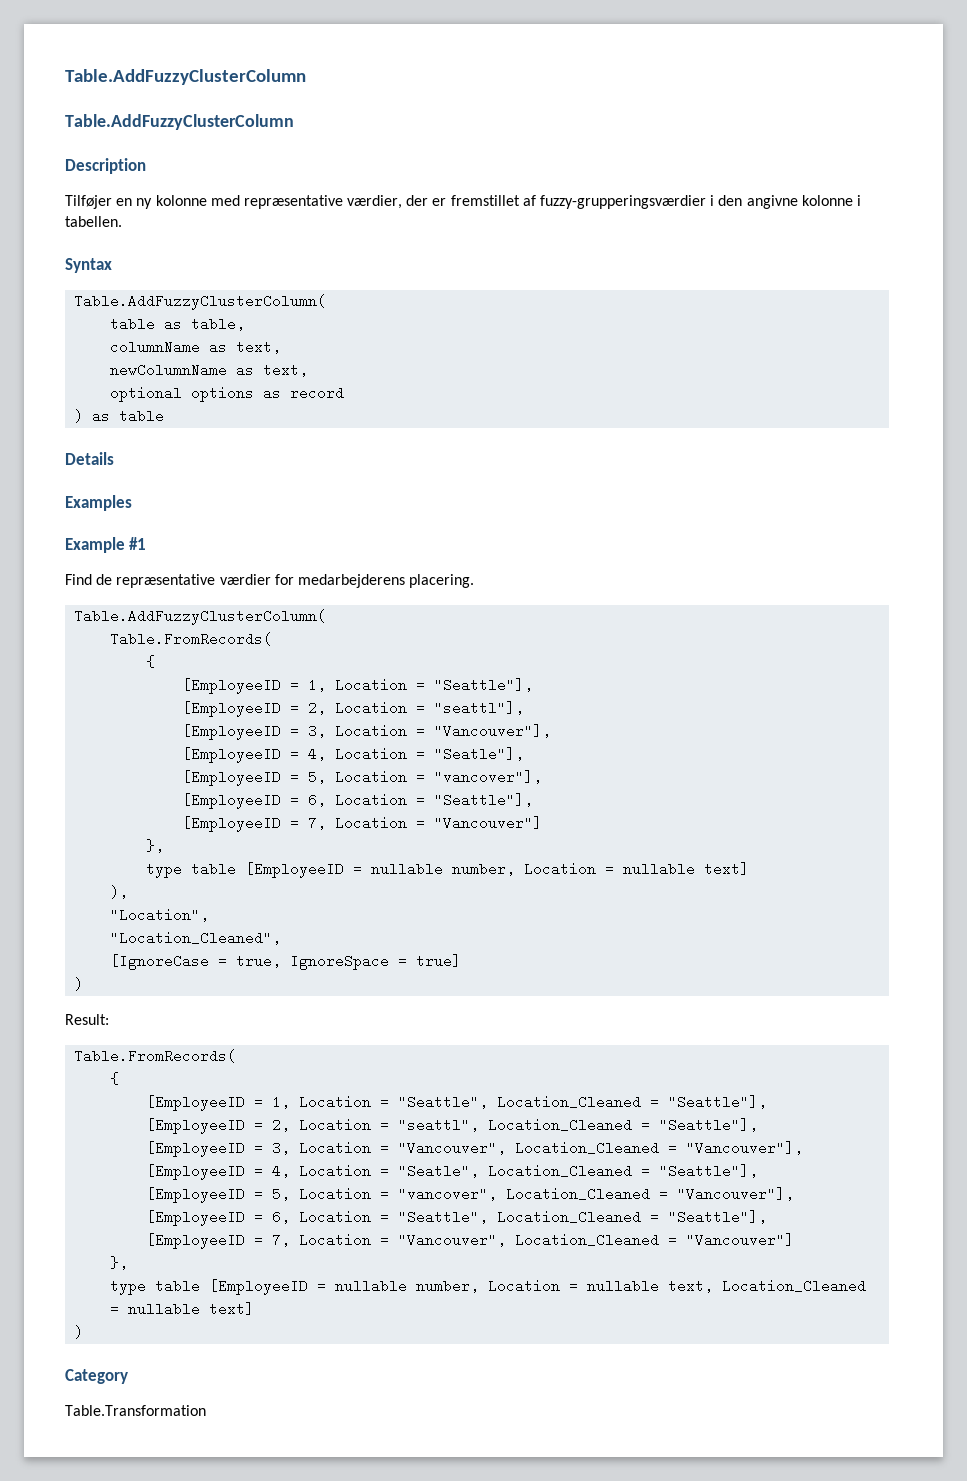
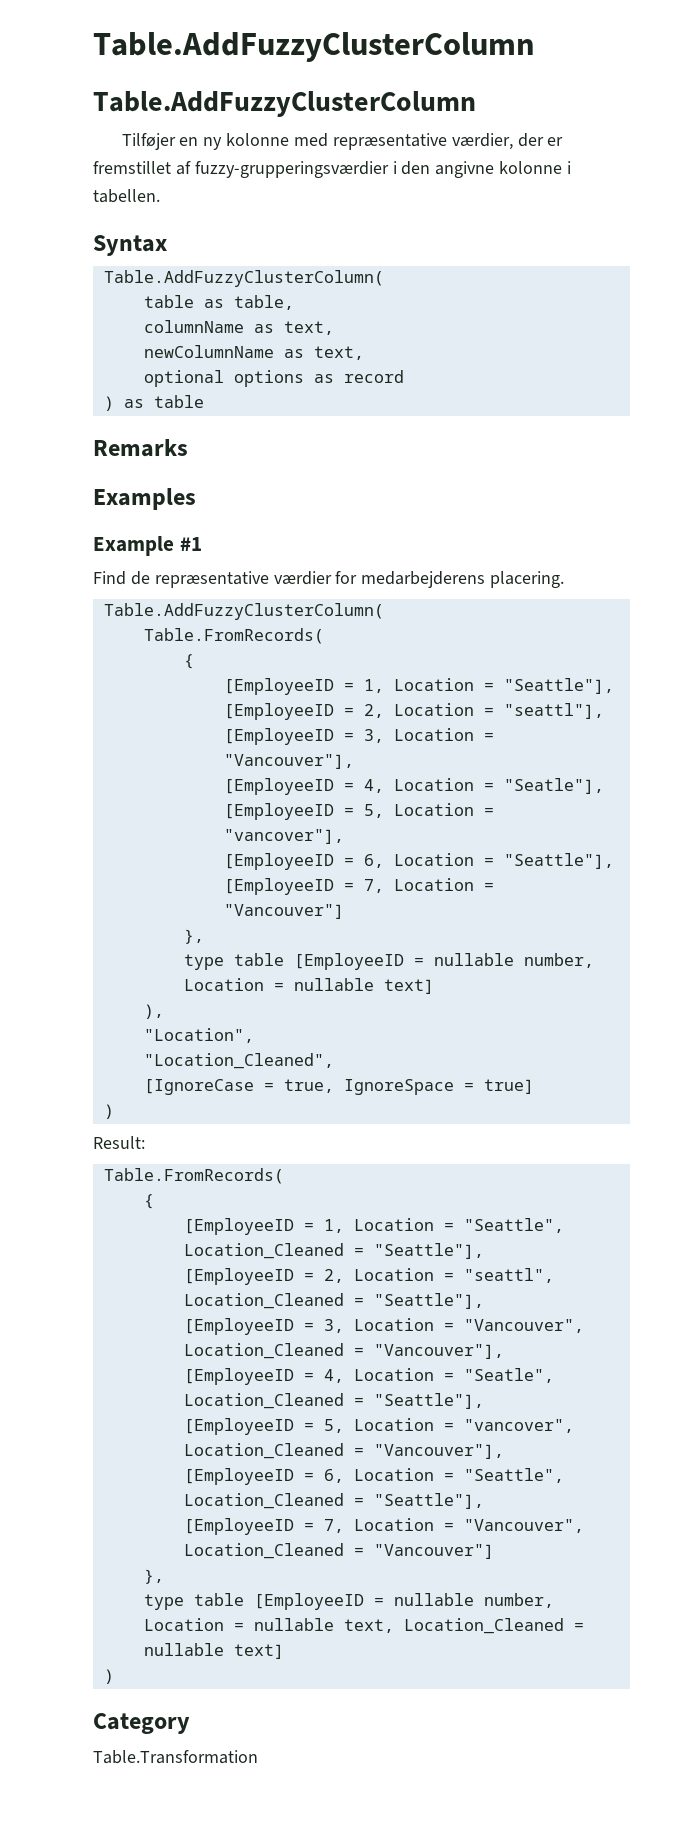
[65,158,146,174] // Description -> (476, 104) none
[65,452,114,465] Details -> [93,439,188,457] Remarks

